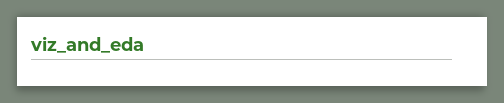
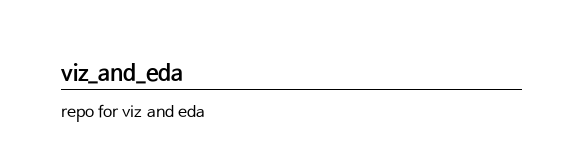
(144, 44) none -> [61,104,205,122] // repo for viz and eda

